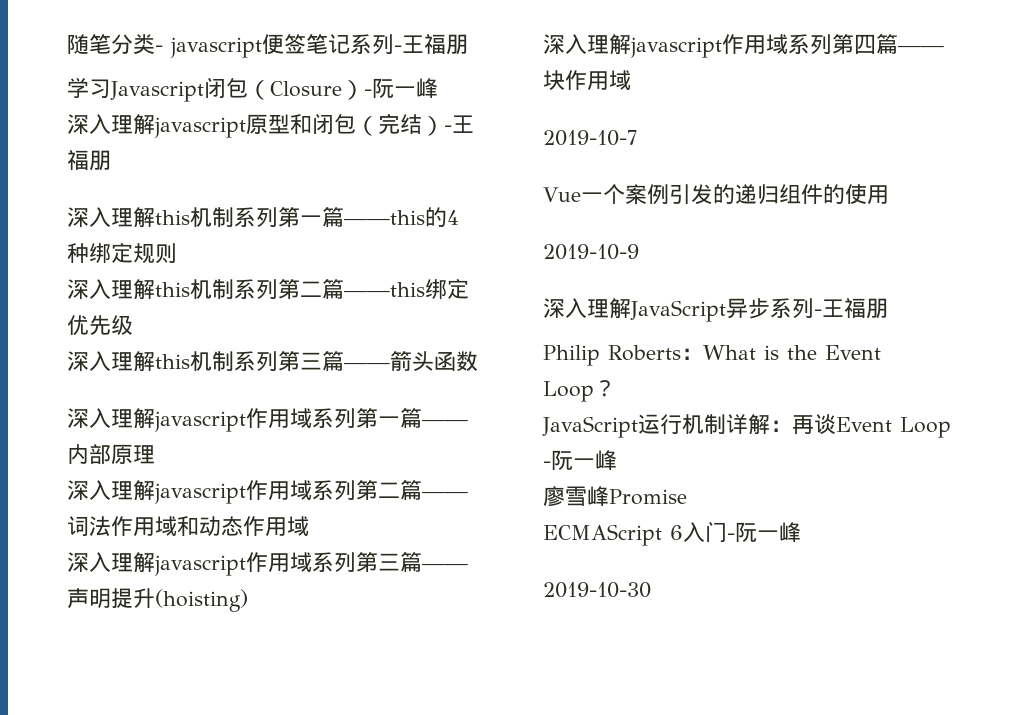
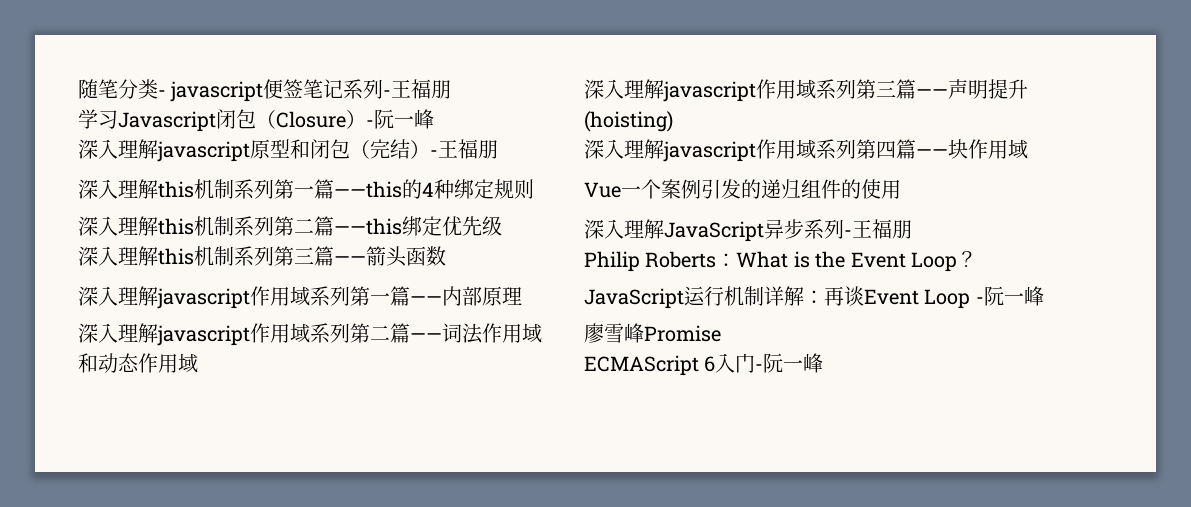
[543,130,637,146] // 2019-10-7 -> (1028, 149) none
[543,244,639,260] // 2019-10-9 -> (901, 189) none
[543,582,651,598] // 2019-10-30 -> (824, 363) none

